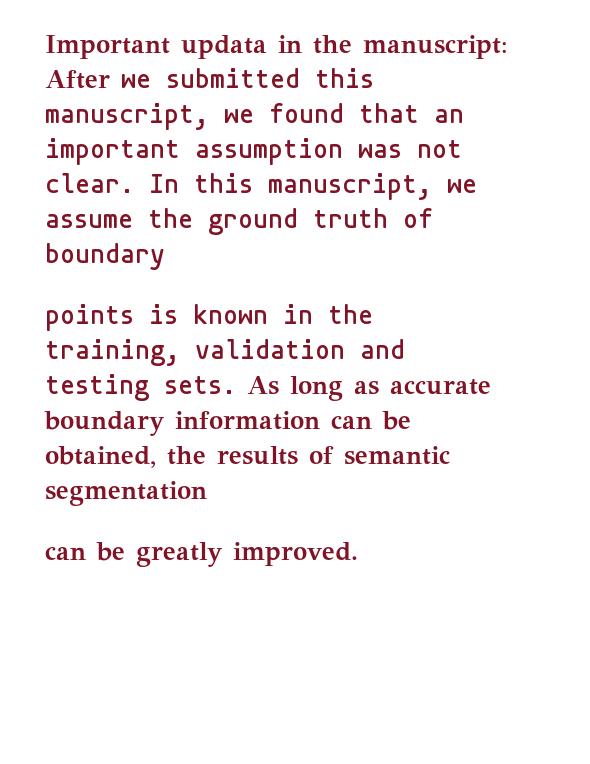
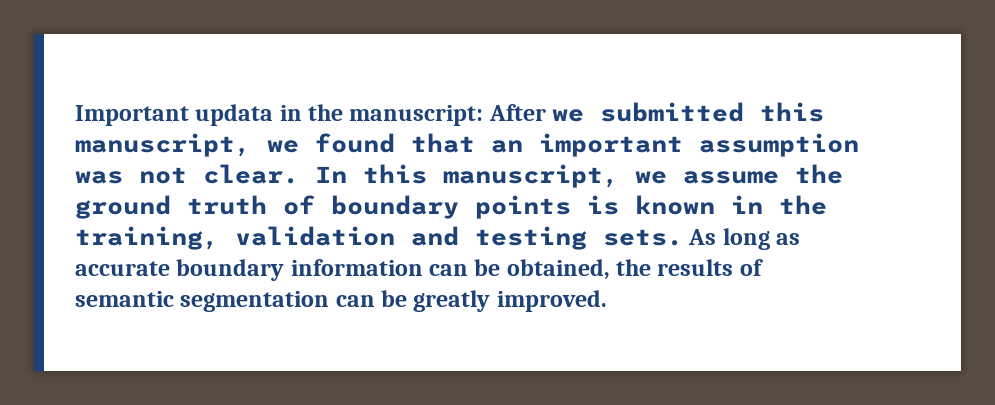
(165, 256) // -> (459, 207) none
(207, 493) // -> (330, 301) none

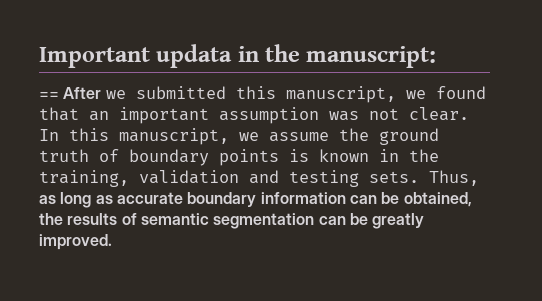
(484, 115) none -> [39,92,59,99] // ==
[688,229,717,245] As -> [429,170,479,186] [39,195,56,204] Thus, as

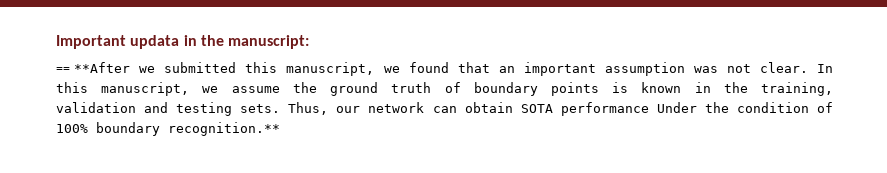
[63,87,102,99] After -> [74,62,131,73] **After
[39,192,472,208] [39,213,425,229] [39,234,112,250] as long as accurate boundary information can be obtained, the results of semantic segmentation can be greatly improved. -> [336,102,833,116] [56,122,280,136] our network can obtain SOTA performance Under the condition of 100% boundary recognition.**

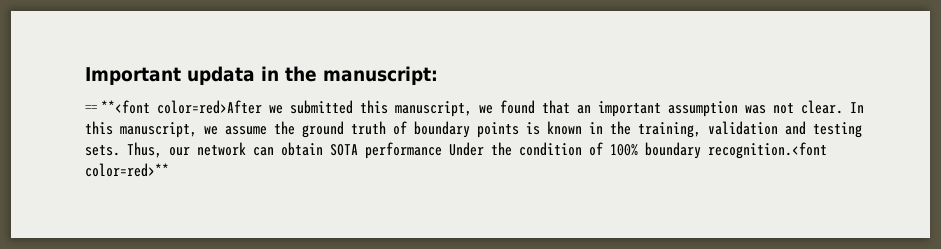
[74,62,131,73] **After -> [101,100,263,114] **<font color=red>After
[168,122,280,136] recognition.** -> [708,142,827,159] [85,163,169,177] recognition.<font color=red>**

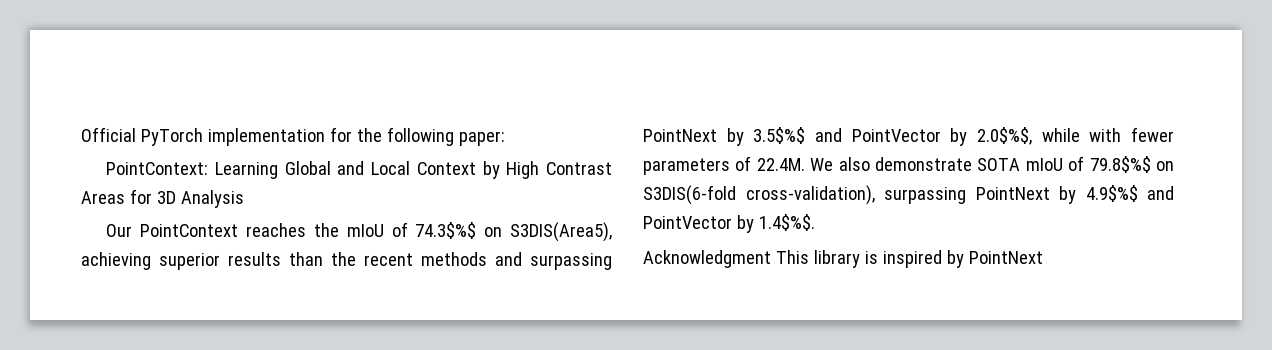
[85,66,438,85] [85,100,865,117] [85,121,862,138] [85,142,827,159] [85,163,169,177] Important updata in the manuscript: // == **<font color=red>After we submitted this manuscript, we found that an important assumption was not clear. In this manuscript, we assume the ground truth of boundary points is known in the training, validation and testing sets. Thus, our network can obtain SOTA performance Under the condition of 100% boundary recognition.<font color=red>** -> [81,127,505,146] [106,161,612,179] [81,189,244,208] [106,222,612,242] [81,252,612,270] [643,127,1174,146] [643,156,1174,175] [643,185,1174,205] [643,214,815,233] [643,250,1043,268] Official PyTorch implementation for the following paper: // PointContext: Learning Global and Local Context by High Contrast Areas for 3D Analysis // Our PointContext reaches the mIoU of 74.3$%$ on S3DIS(Area5), achieving superior results than the recent methods and surpassing PointNext by 3.5$%$ and PointVector by 2.0$%$, while with fewer parameters of 22.4M. We also demonstrate SOTA mIoU of 79.8$%$ on S3DIS(6-fold cross-validation), surpassing PointNext by 4.9$%$ and PointVector by 1.4$%$. // Acknowledgment This library is inspired by PointNext

